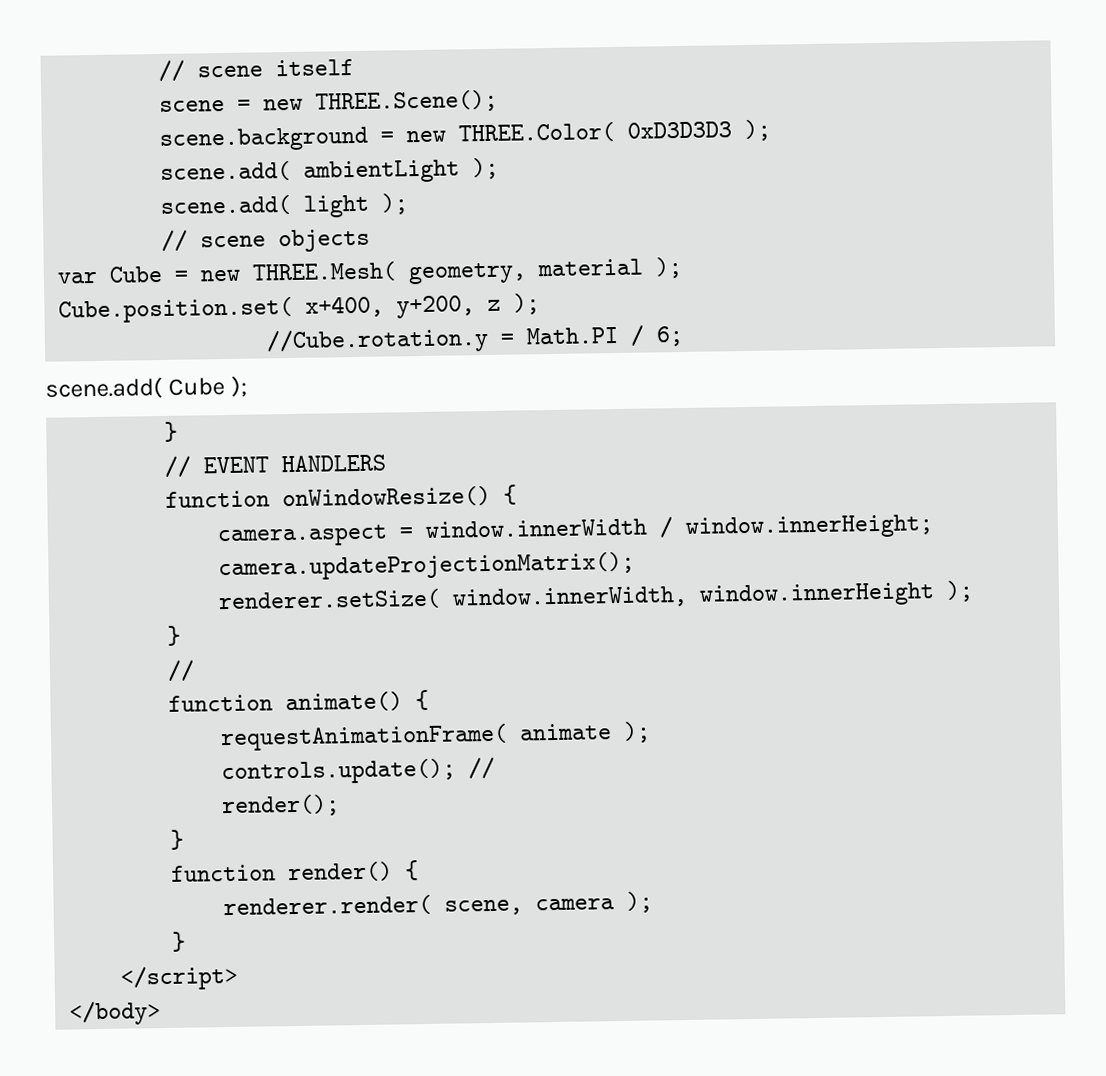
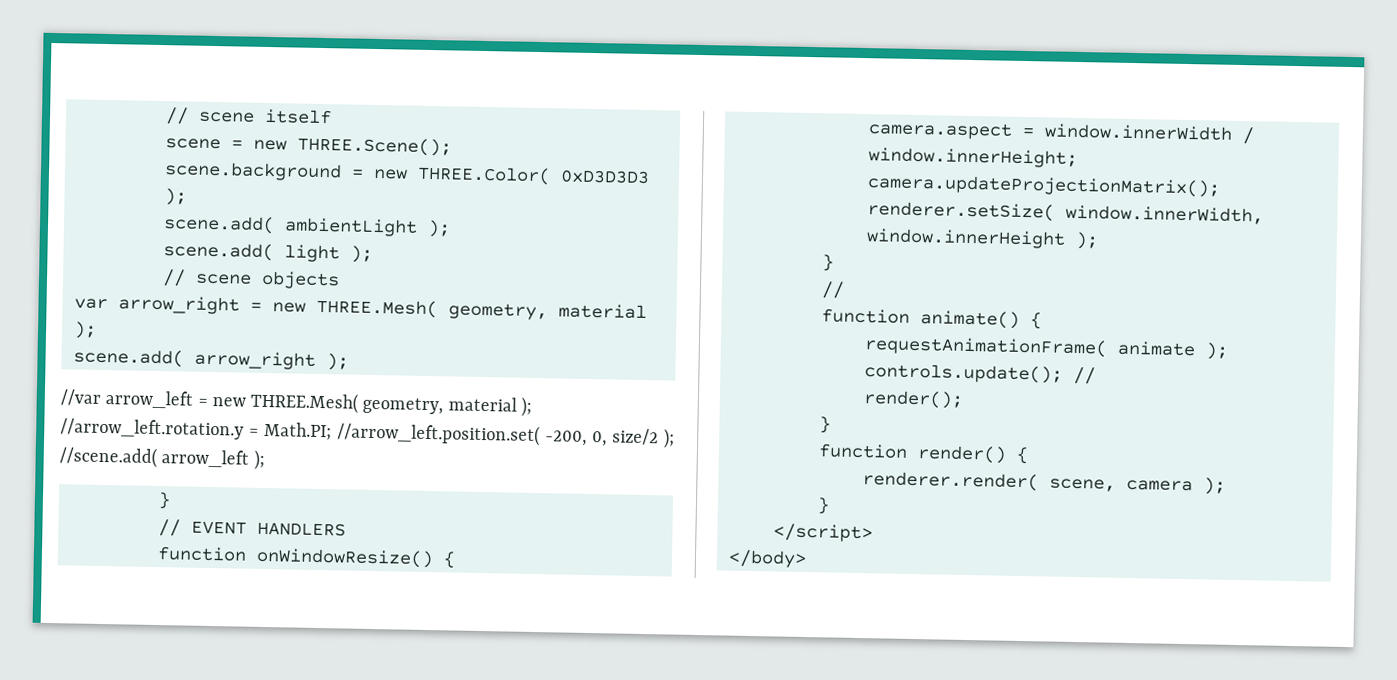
[109,265,164,283] Cube -> [117,295,240,315] arrow_right
[58,293,541,324] [266,324,685,355] [45,376,226,400] Cube.position.set( x+400, y+200, z ); // //Cube.rotation.y = Math.PI / 6; // scene.add( Cube -> [72,348,349,371] [60,389,532,417] [60,418,675,449] [59,446,250,468] scene.add( arrow_right ); // //var arrow_left = new THREE.Mesh( geometry, material ); //arrow_left.rotation.y = Math.PI; //arrow_left.position.set( -200, 0, size/2 ); //scene.add( arrow_left

